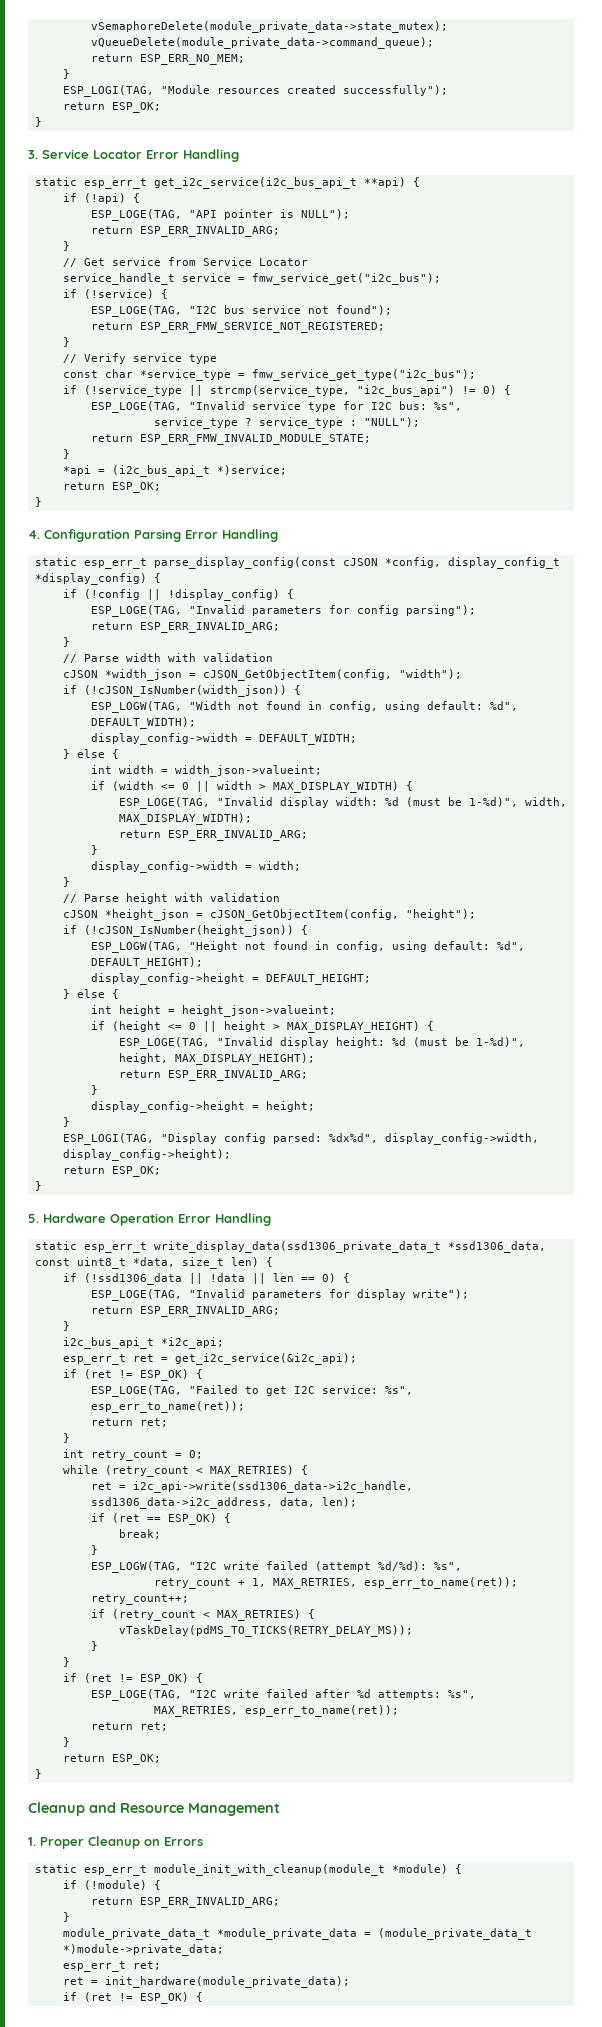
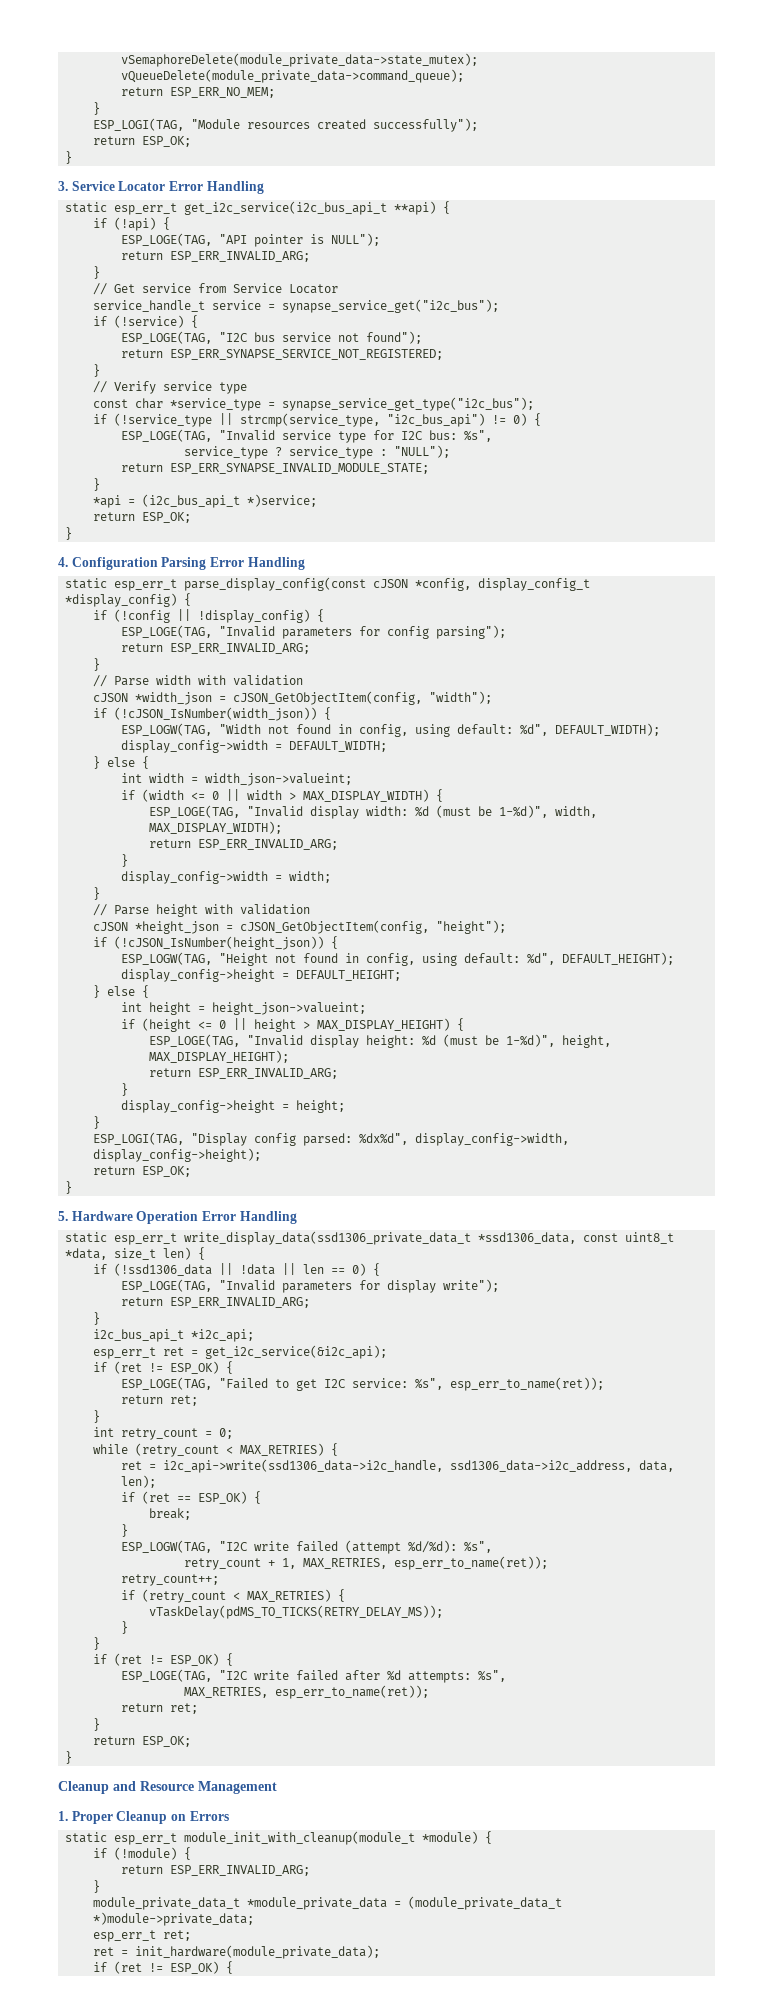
[251,273,441,285] fmw_service_get("i2c_bus"); -> [282,299,500,313] synapse_service_get("i2c_bus");
[139,322,385,333] ESP_ERR_FMW_SERVICE_NOT_REGISTERED; -> [170,349,444,360] ESP_ERR_SYNAPSE_SERVICE_NOT_REGISTERED;
[251,369,476,381] fmw_service_get_type("i2c_bus"); -> [282,397,535,411] synapse_service_get_type("i2c_bus");
[139,434,371,445] ESP_ERR_FMW_INVALID_MODULE_STATE; -> [170,463,430,474] ESP_ERR_SYNAPSE_INVALID_MODULE_STATE;

